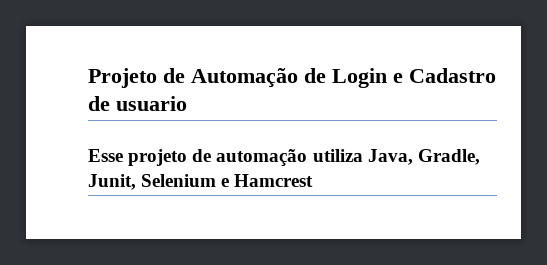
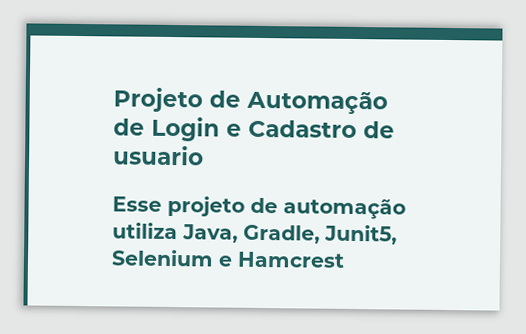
[88,174,136,190] Junit, -> [324,224,397,245] Junit5,

